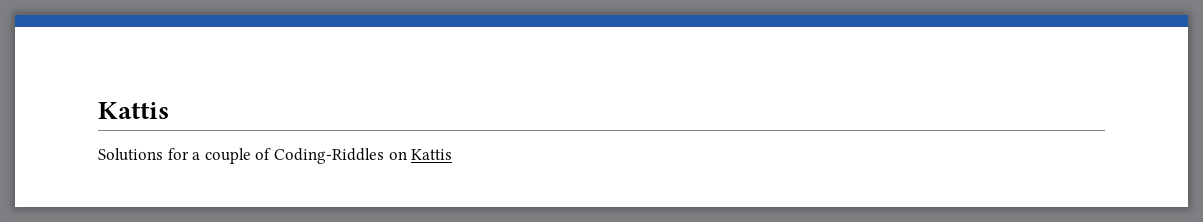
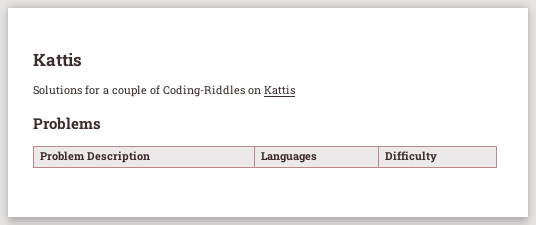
(453, 154) none -> [33,117,101,130] [39,151,150,163] [260,152,317,163] [384,151,437,163] // Problems // Problem Description | Languages | Difficulty

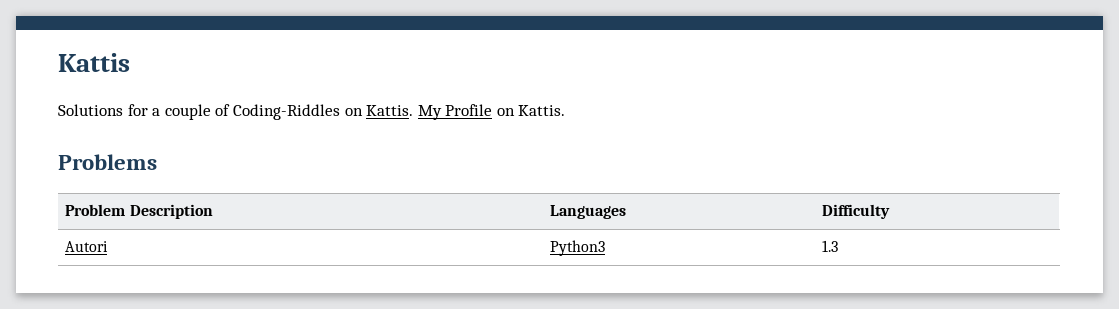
[264,85,295,95] Kattis -> [366,104,566,120] Kattis. My Profile on Kattis.
(437, 157) none -> [65,241,109,252] [550,240,606,256] [822,240,839,252] // Autori | Python3 | 1.3

